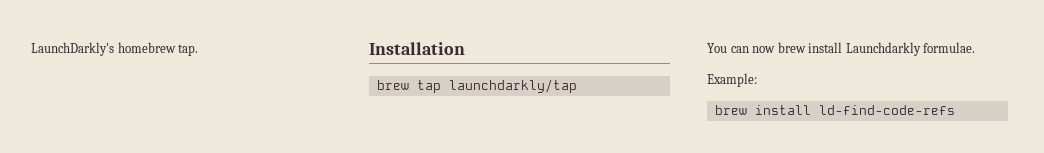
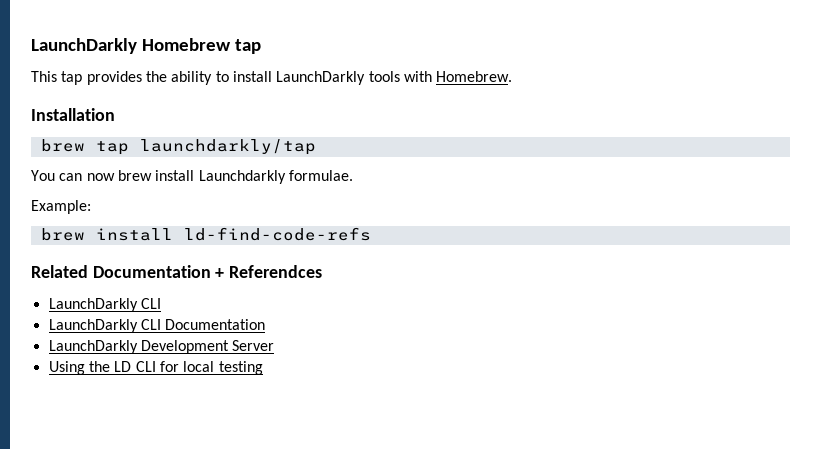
[31,42,199,56] LaunchDarkly's homebrew tap. -> [31,38,261,54] [31,71,513,85] LaunchDarkly Homebrew tap // This tap provides the ability to install LaunchDarkly tools with Homebrew.
(955, 110) none -> [31,265,323,278] [48,298,161,312] [48,319,266,333] [48,340,275,354] [48,361,263,375] // Related Documentation + Referendces // LaunchDarkly CLI // LaunchDarkly CLI Documentation // LaunchDarkly Development Server // Using the LD CLI for local testing

